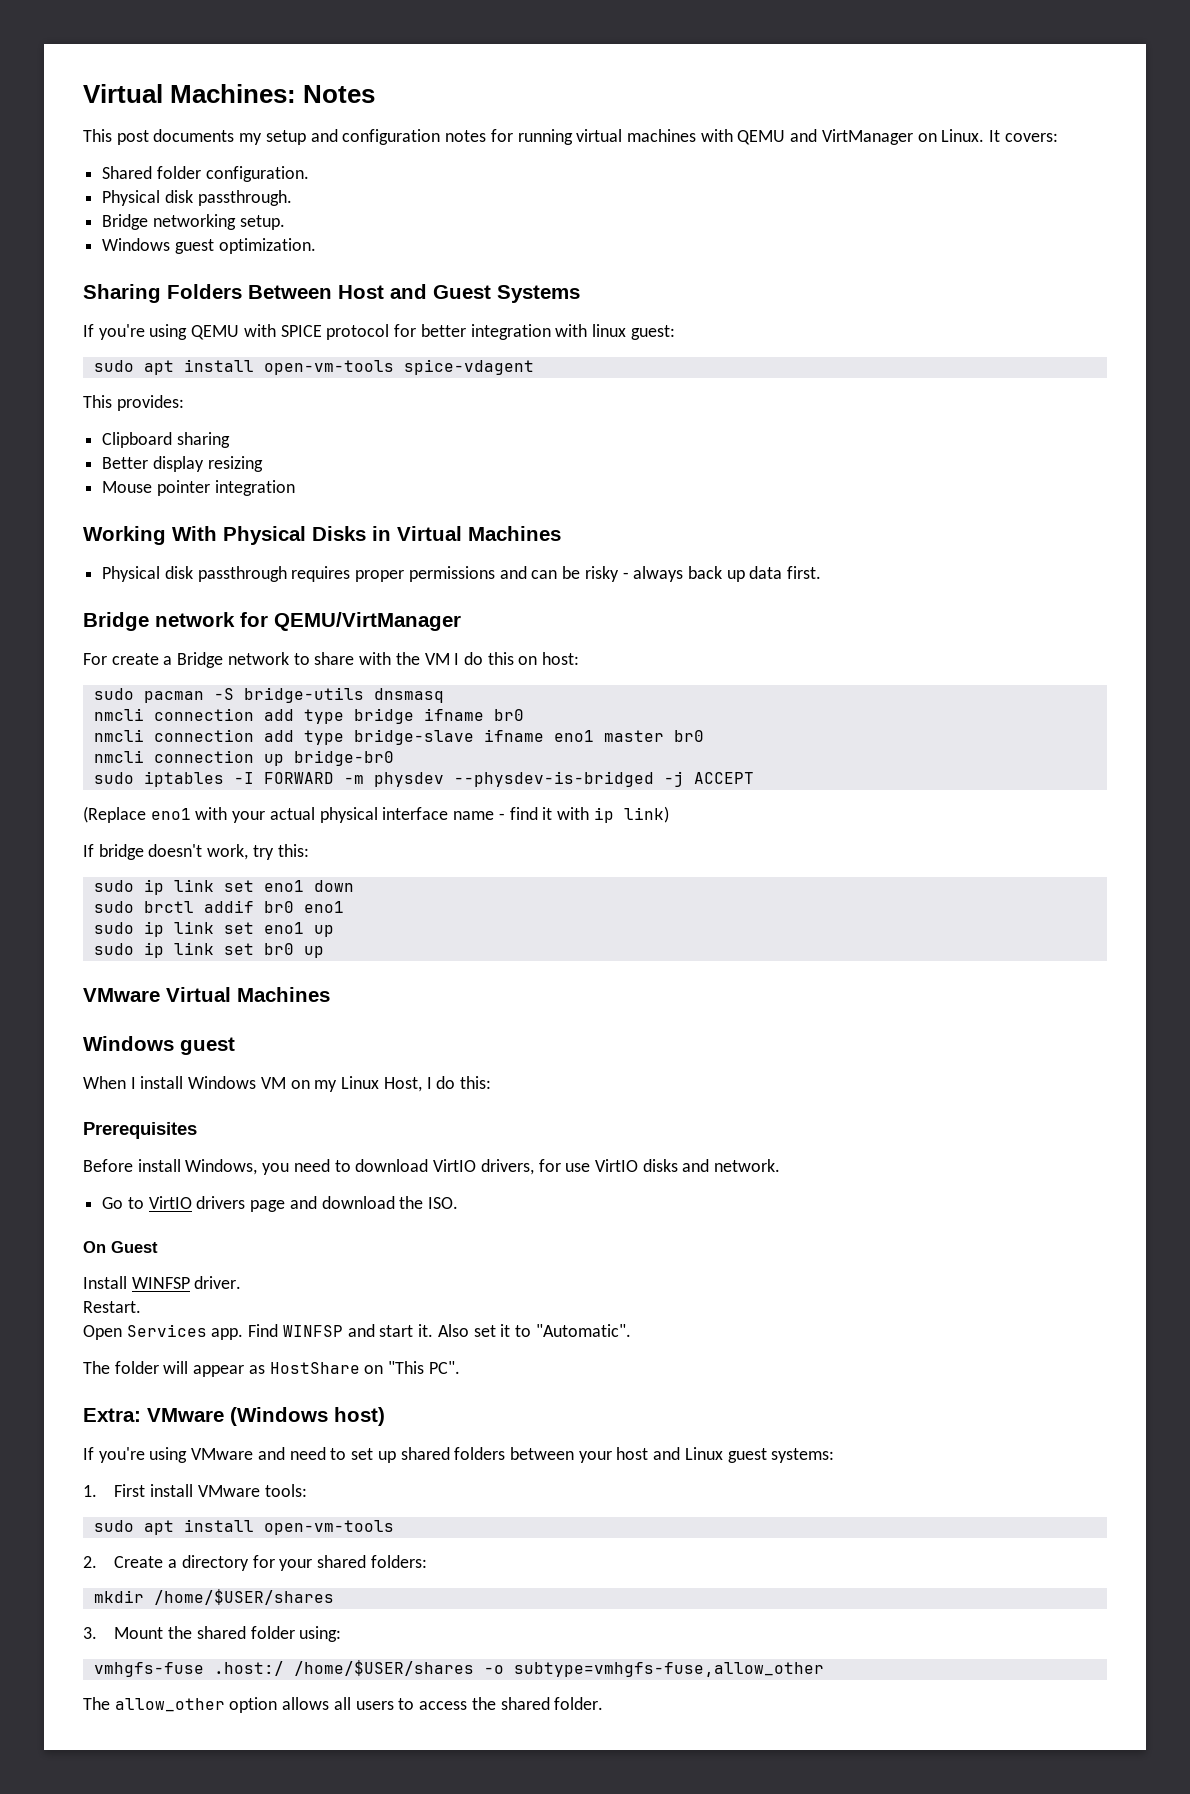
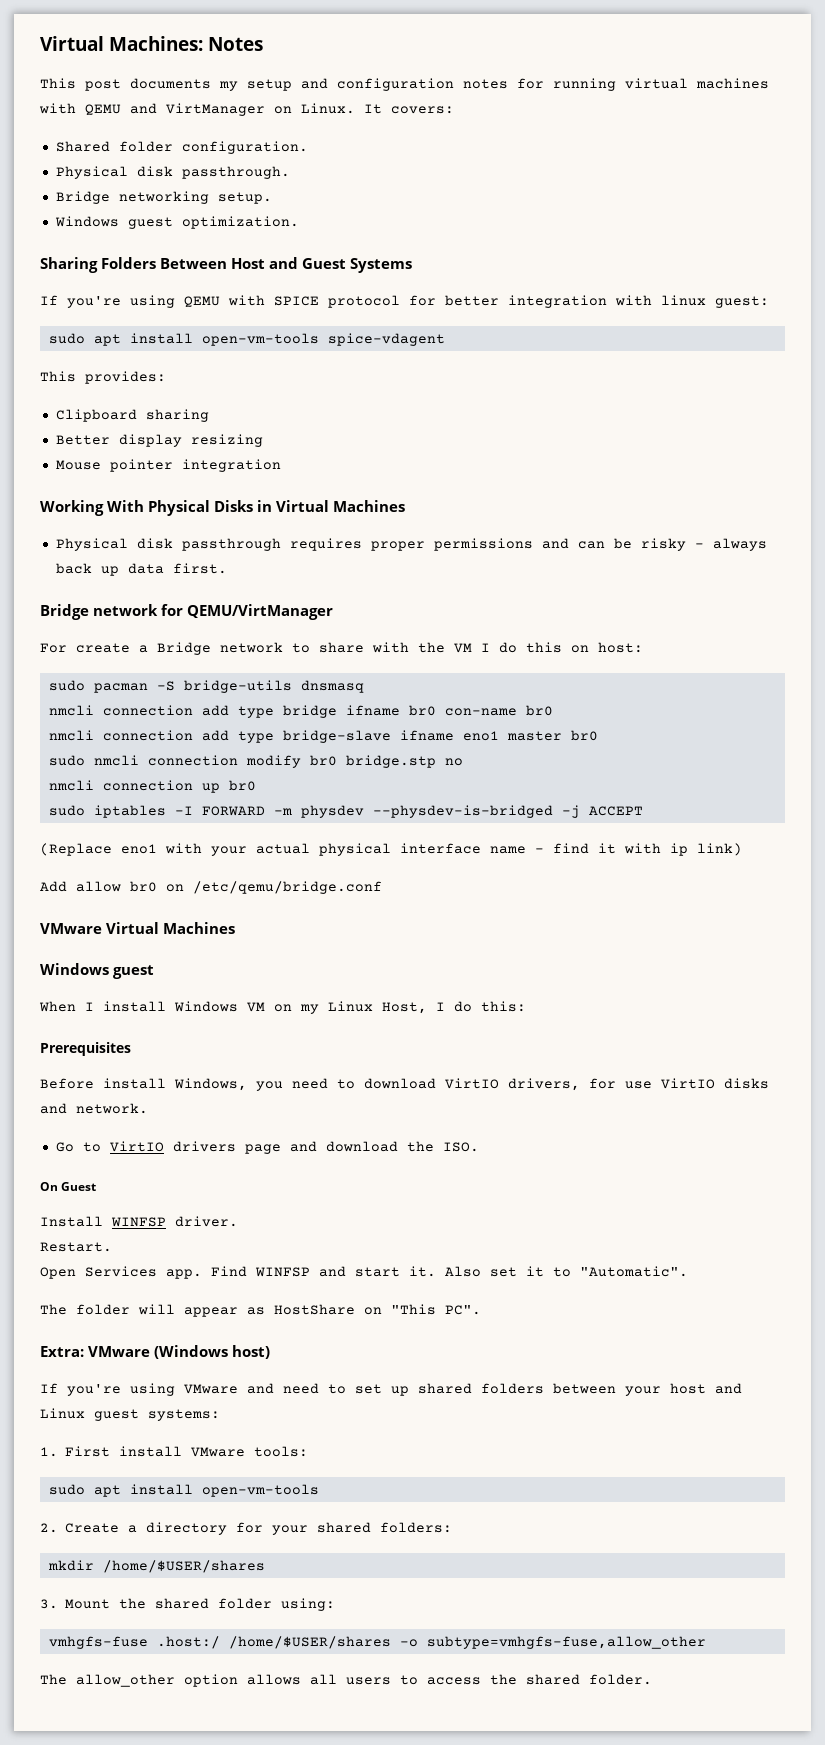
(524, 715) none -> [444,705,553,716] con-name br0
(704, 736) none -> [48,755,463,768] // sudo nmcli connection modify br0 bridge.stp no
[293,750,394,766] bridge-br0 -> [228,780,256,791] br0
[83,844,309,860] [93,879,354,895] [93,900,344,913] [93,921,334,937] [93,942,324,958] If bridge doesn't work, try this: // sudo ip link set eno1 down // sudo brctl addif br0 eno1 // sudo ip link set eno1 up // sudo ip link set br0 up -> [40,881,382,894] Add allow br0 on /etc/qemu/bridge.conf

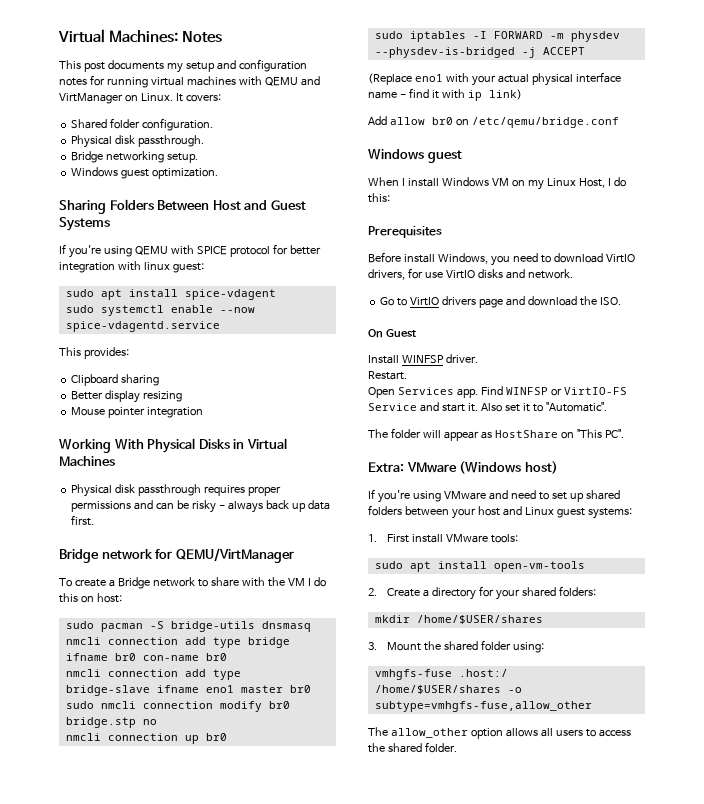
[201,333,319,346] open-vm-tools -> (178, 293) none
(445, 339) none -> [65,305,255,316] [65,321,220,332] // sudo systemctl enable --now spice-vdagentd.service
[40,643,67,653] For -> [59,578,72,587] To
[40,922,236,934] // VMware Virtual Machines -> (619, 122) none
(310, 1272) none -> [550,387,627,396] [368,403,417,411] or VirtIO-FS Service

